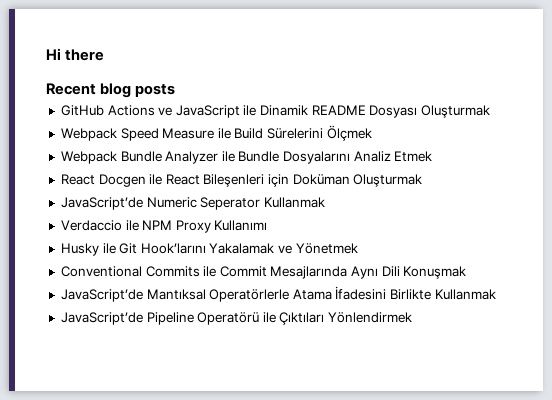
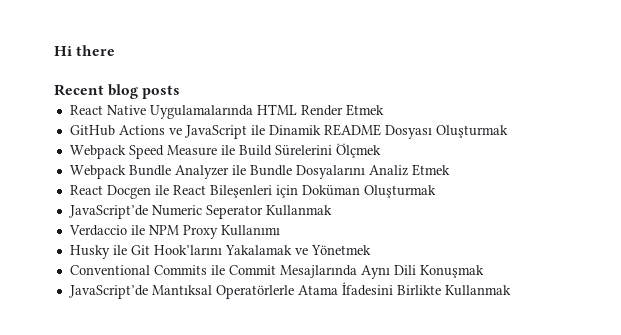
(176, 90) none -> [69,104,384,119] // React Native Uygulamalarında HTML Render Etmek
[60,312,413,325] // JavaScript’de Pipeline Operatörü ile Çıktıları Yönlendirmek -> (511, 290) none

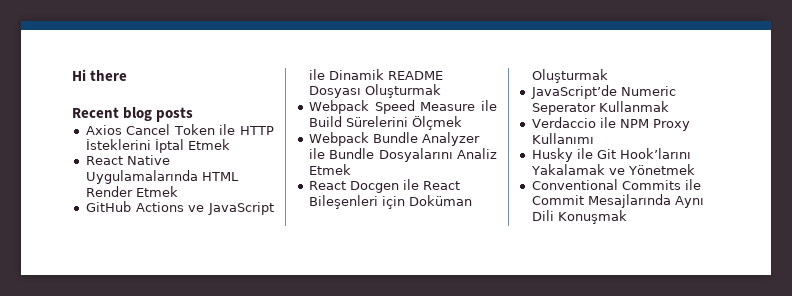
(181, 92) none -> [85,124,274,135] [85,139,230,153] // Axios Cancel Token ile HTTP İsteklerini İptal Etmek
[68,282,511,299] // JavaScript’de Mantıksal Operatörlerle Atama İfadesini Birlikte Kullanmak -> (627, 217) none

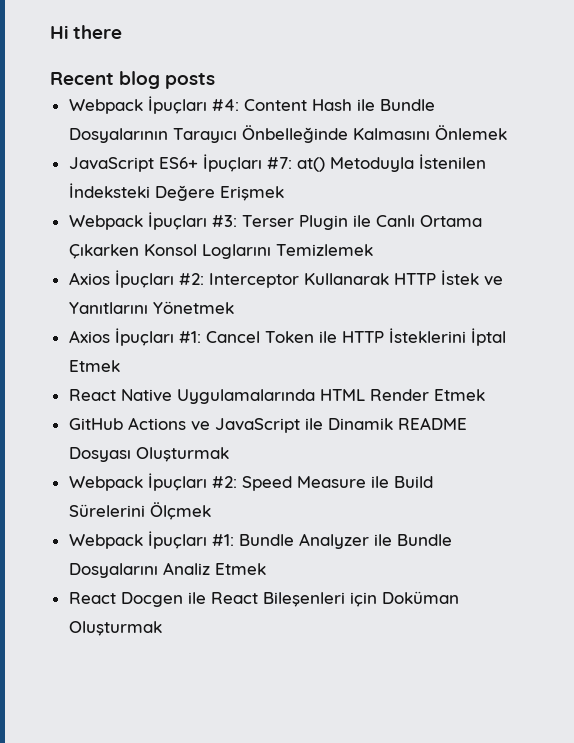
[85,125,122,135] Axios -> [68,96,435,114] [68,125,507,143] [68,154,486,172] [68,183,284,201] [68,212,482,230] [68,244,373,259] [68,270,503,288] [68,301,234,314] [68,328,201,346] Webpack İpuçları #4: Content Hash ile Bundle Dosyalarının Tarayıcı Önbelleğinde Kalmasını Önlemek // JavaScript ES6+ İpuçları #7: at() Metoduyla İstenilen İndeksteki Değere Erişmek // Webpack İpuçları #3: Terser Plugin ile Canlı Ortama Çıkarken Konsol Loglarını Temizlemek // Axios İpuçları #2: Interceptor Kullanarak HTTP İstek ve Yanıtlarını Yönetmek // Axios İpuçları #1:
(369, 107) none -> [147,473,237,491] İpuçları #2:
(369, 139) none -> [147,531,234,549] İpuçları #1:
[530,85,676,99] [531,101,669,115] [531,117,690,131] [531,133,594,144] [531,148,691,162] [530,164,695,175] [531,179,701,190] [531,194,704,208] [531,210,627,224] // JavaScript’de Numeric Seperator Kullanmak // Verdaccio ile NPM Proxy Kullanımı // Husky ile Git Hook’larını Yakalamak ve Yönetmek // Conventional Commits ile Commit Mesajlarında Aynı Dili Konuşmak -> (162, 628) none

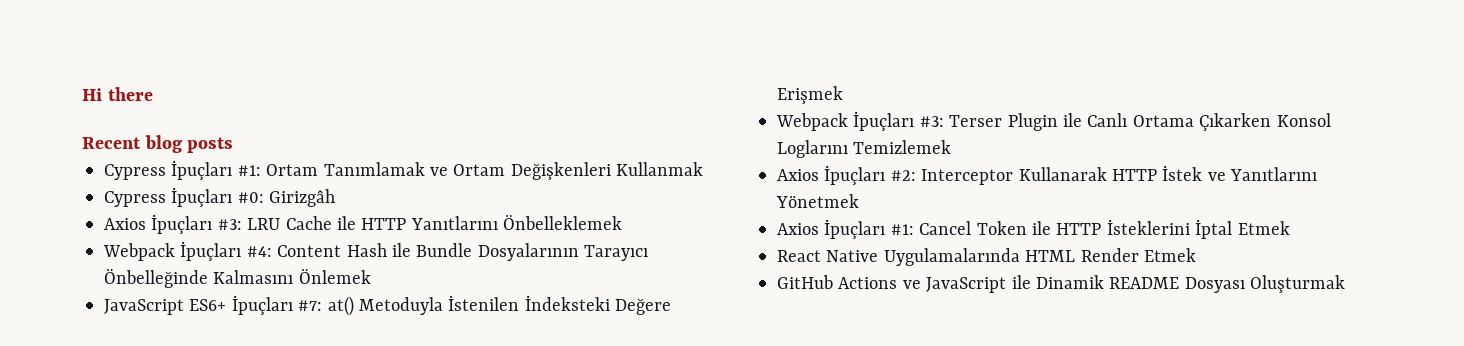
(216, 81) none -> [104,160,704,180] [104,187,336,207] [104,214,623,234] // Cypress İpuçları #1: Ortam Tanımlamak ve Ortam Değişkenleri Kullanmak // Cypress İpuçları #0: Girizgâh // Axios İpuçları #3: LRU Cache ile HTTP Yanıtlarını Önbelleklemek
[68,473,433,491] [68,502,211,520] [68,531,452,549] [68,562,266,578] [68,591,459,607] [68,621,162,636] // Webpack İpuçları #2: Speed Measure ile Build Sürelerini Ölçmek // Webpack İpuçları #1: Bundle Analyzer ile Bundle Dosyalarını Analiz Etmek // React Docgen ile React Bileşenleri için Doküman Oluşturmak -> (1346, 284) none

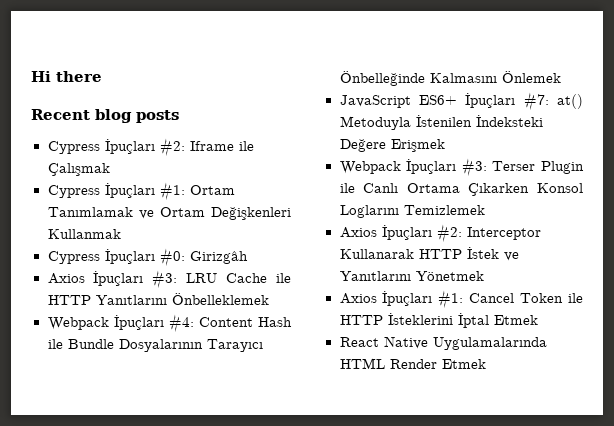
(234, 145) none -> [47,138,254,157] [47,163,110,176] // Cypress İpuçları #2: Iframe ile Çalışmak
[777,275,1346,293] // GitHub Actions ve JavaScript ile Dinamik README Dosyası Oluşturmak -> (486, 364) none

